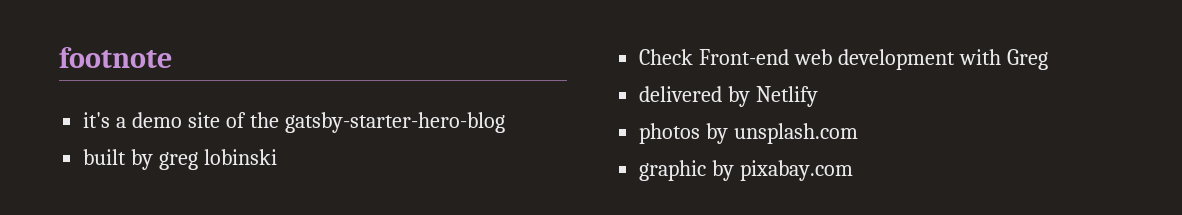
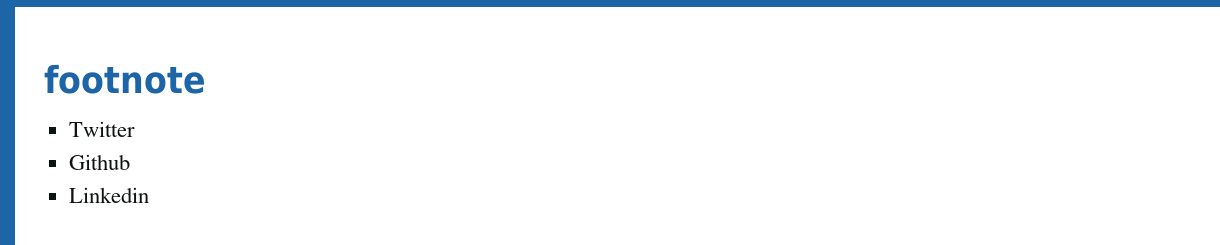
[83,112,505,133] [83,149,278,170] [639,49,1048,70] [639,86,819,107] [639,123,859,144] [639,160,854,181] it's a demo site of the gatsby-starter-hero-blog // built by greg lobinski // Check Front-end web development with Greg // delivered by Netlify // photos by unsplash.com // graphic by pixabay.com -> [68,121,135,137] [68,154,130,170] [68,187,149,203] Twitter // Github // Linkedin

